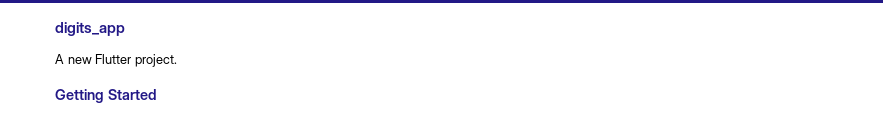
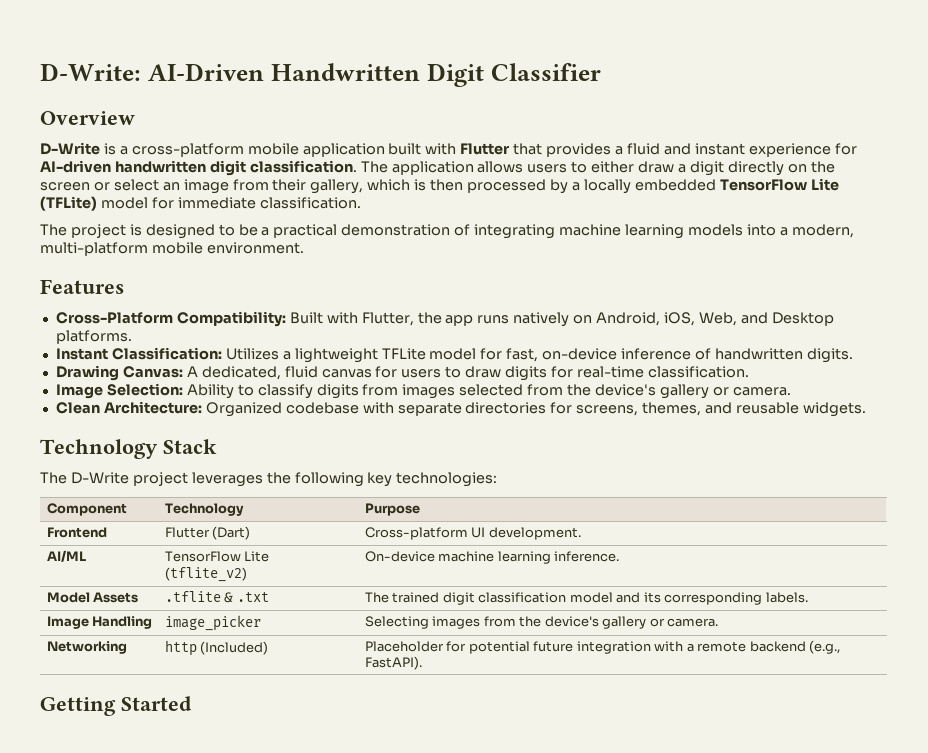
[55,22,125,36] [55,54,177,67] digits_app // A new Flutter project. -> [40,63,601,87] [40,111,135,125] [40,142,857,157] [40,160,835,176] [40,178,839,194] [40,196,361,211] [40,224,854,239] [40,242,304,256] [40,279,124,294] [55,311,834,327] [55,330,132,344] [55,347,853,363] [55,365,749,381] [55,383,791,399] [55,401,866,417] [40,439,217,459] [40,472,498,487] [46,503,127,516] [164,503,244,516] [364,503,420,516] [46,527,107,538] [164,526,251,540] [364,527,581,540] [46,550,86,562] [164,551,270,562] [164,567,247,582] [364,551,620,564] [46,592,139,603] [164,591,269,603] [364,592,808,605] [46,616,153,629] [164,615,261,631] [364,616,719,629] [46,641,127,654] [164,640,269,656] [364,640,841,654] [364,656,422,670] D-Write: AI-Driven Handwritten Digit Classifier // Overview // D-Write is a cross-platform mobile application built with Flutter that provides a fluid and instant experience for AI-driven handwritten digit classification. The application allows users to either draw a digit directly on the screen or select an image from their gallery, which is then processed by a locally embedded TensorFlow Lite (TFLite) model for immediate classification. // The project is designed to be a practical demonstration of integrating machine learning models into a modern, multi-platform mobile environment. // Features // Cross-Platform Compatibility: Built with Flutter, the app runs natively on Android, iOS, Web, and Desktop platforms. // Instant Classification: Utilizes a lightweight TFLite model for fast, on-device inference of handwritten digits. // Drawing Canvas: A dedicated, fluid canvas for users to draw digits for real-time classification. // Image Selection: Ability to classify digits from images selected from the device's gallery or camera. // Clean Architecture: Organized codebase with separate directories for screens, themes, and reusable widgets. // Technology Stack // The D-Write project leverages the following key technologies: // Component | Technology | Purpose // Frontend | Flutter (Dart) | Cross-platform UI development. // AI/ML | TensorFlow Lite (tflite_v2) | On-device machine learning inference. // Model Assets | .tflite & .txt | The trained digit classification model and its corresponding labels. // Image Handling | image_picker | Selecting images from the device's gallery or camera. // Networking | http (Included) | Placeholder for potential future integration with a remote backend (e.g., FastAPI).

